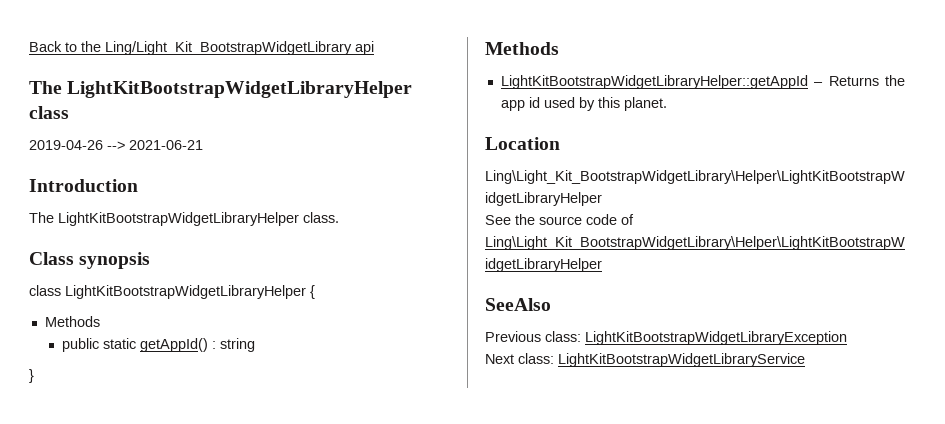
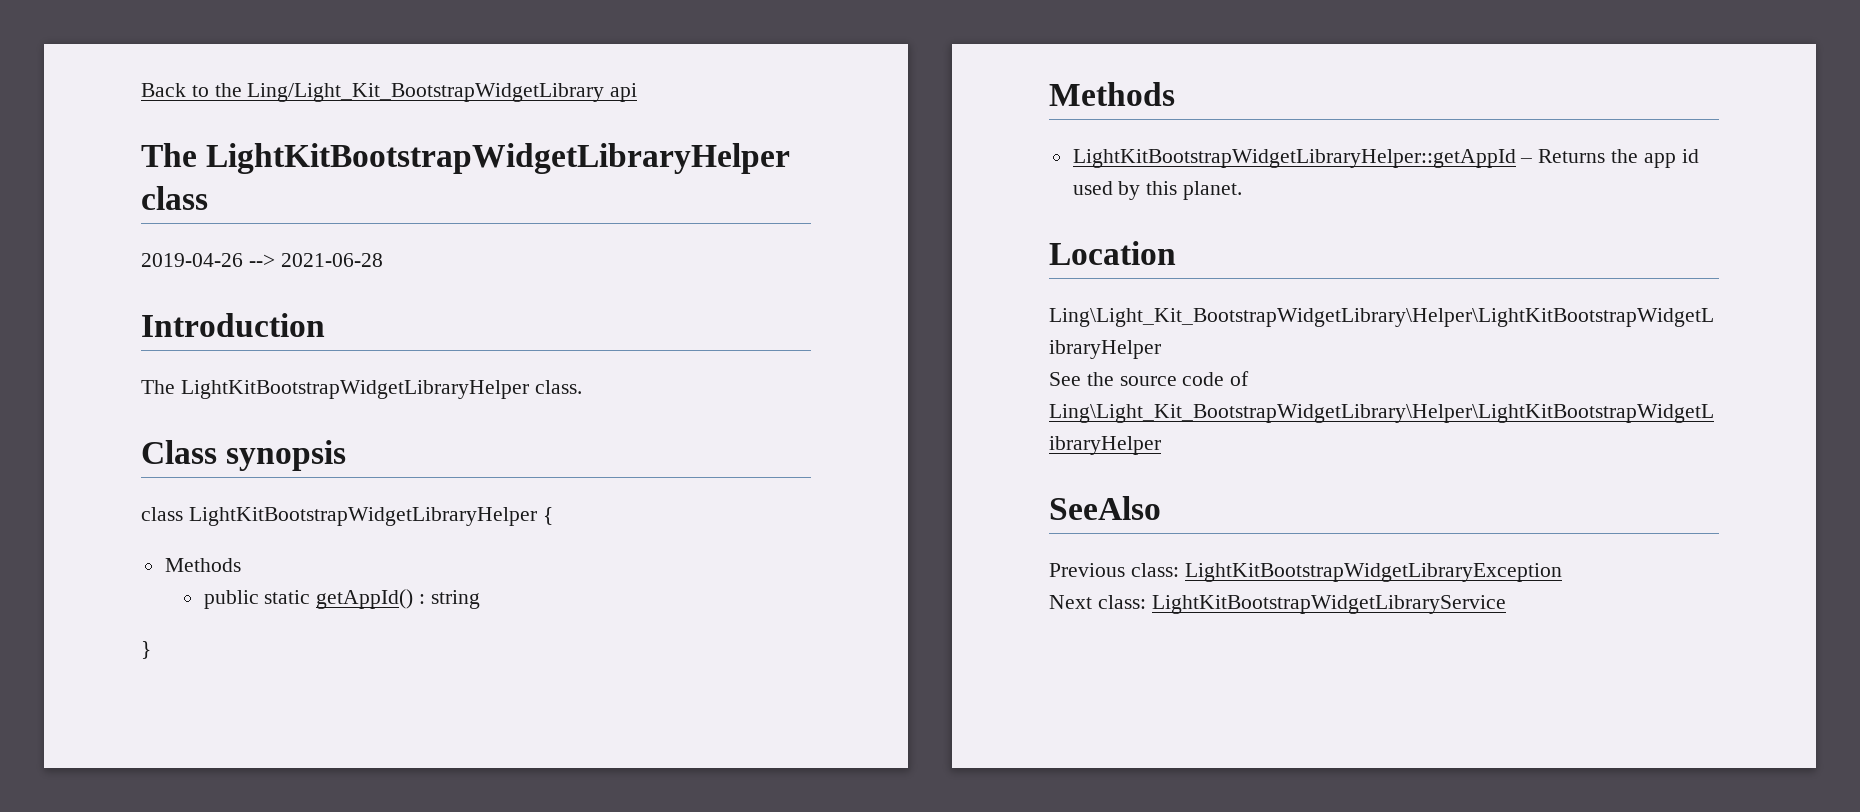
[129,140,203,150] 2021-06-21 -> [280,253,383,267] 2021-06-28

